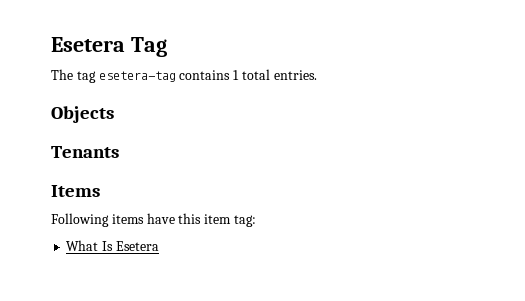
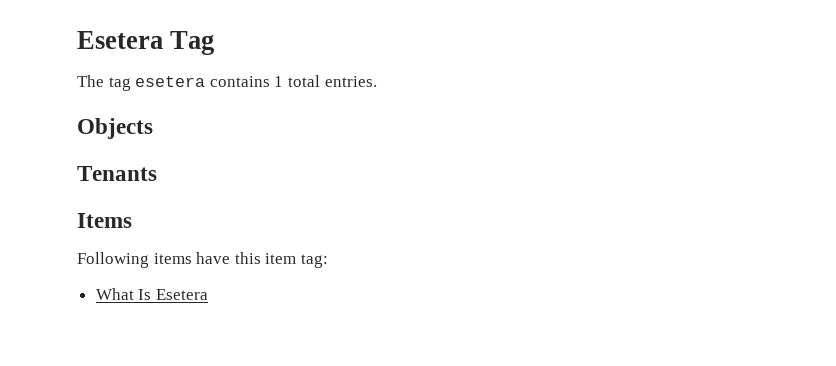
[98,71,176,82] esetera-tag -> [135,76,206,87] esetera

